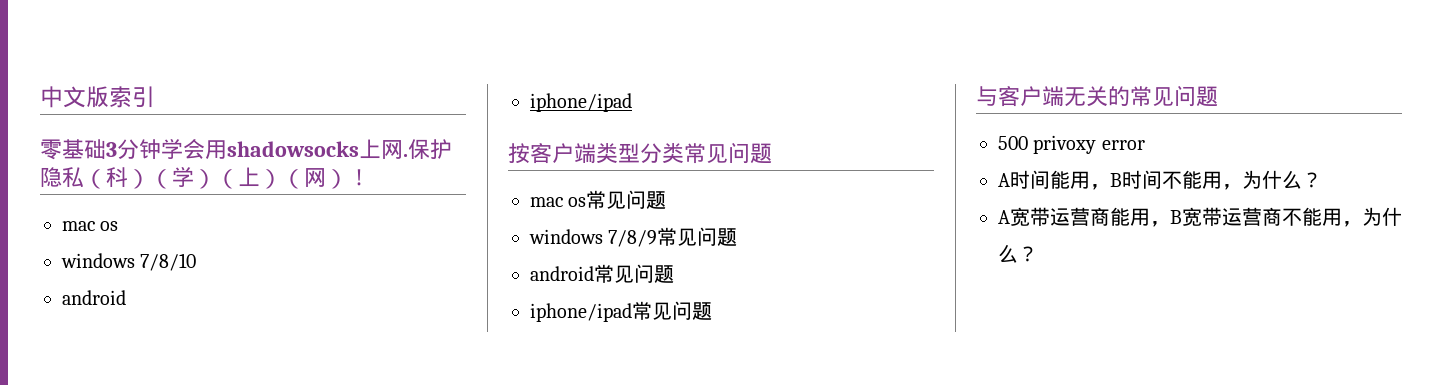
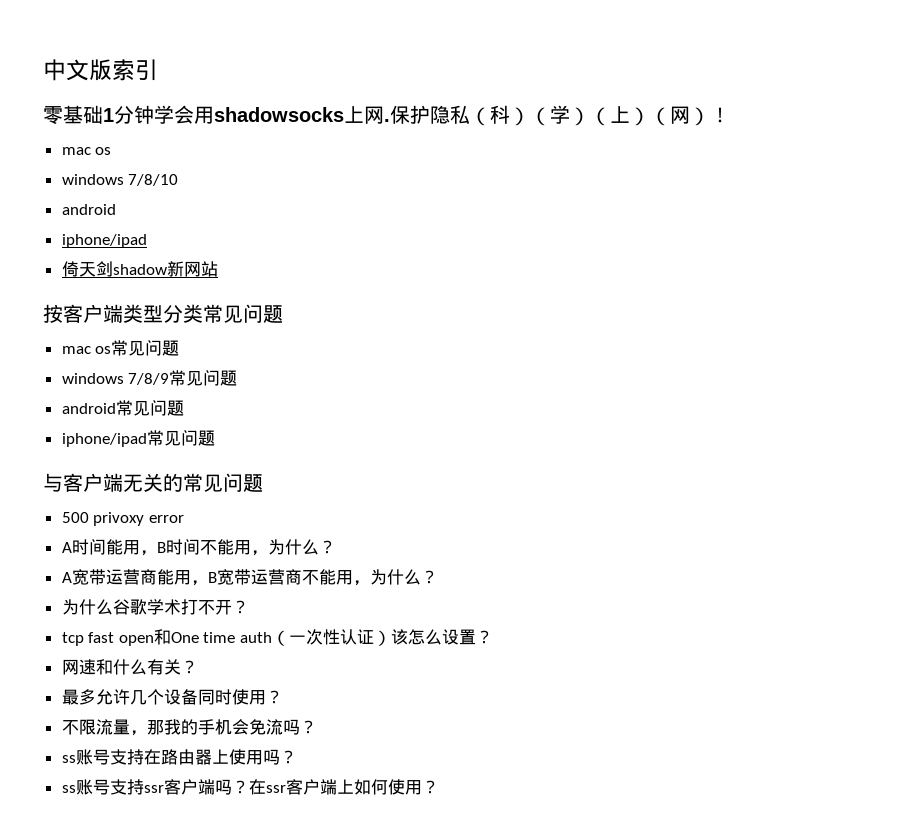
[106,142,117,157] 3 -> [103,108,114,122] 1
(632, 102) none -> [61,261,218,277] // 倚天剑shadow新网站
(1038, 254) none -> [61,599,249,615] [61,629,494,646] [61,659,198,675] [61,689,283,705] [61,719,317,736] [61,749,297,765] [61,779,439,795] // 为什么谷歌学术打不开？ // tcp fast open和One time auth（一次性认证）该怎么设置？ // 网速和什么有关？ // 最多允许几个设备同时使用？ // 不限流量，那我的手机会免流吗？ // ss账号支持在路由器上使用吗？ // ss账号支持ssr客户端吗？在ssr客户端上如何使用？

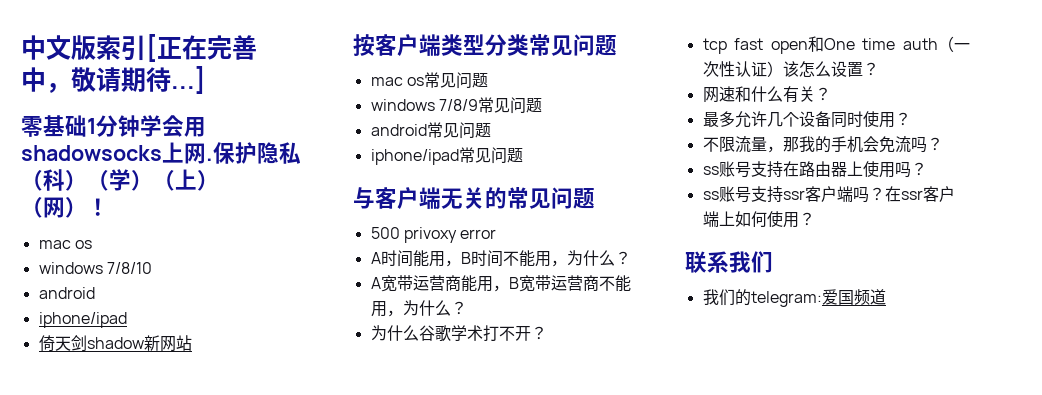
(158, 70) none -> [146,34,257,62] [21,66,206,94] [正在完善中，敬请期待...]
(439, 787) none -> [685,251,773,273] [702,289,886,307] // 联系我们 // 我们的telegram:爱国频道

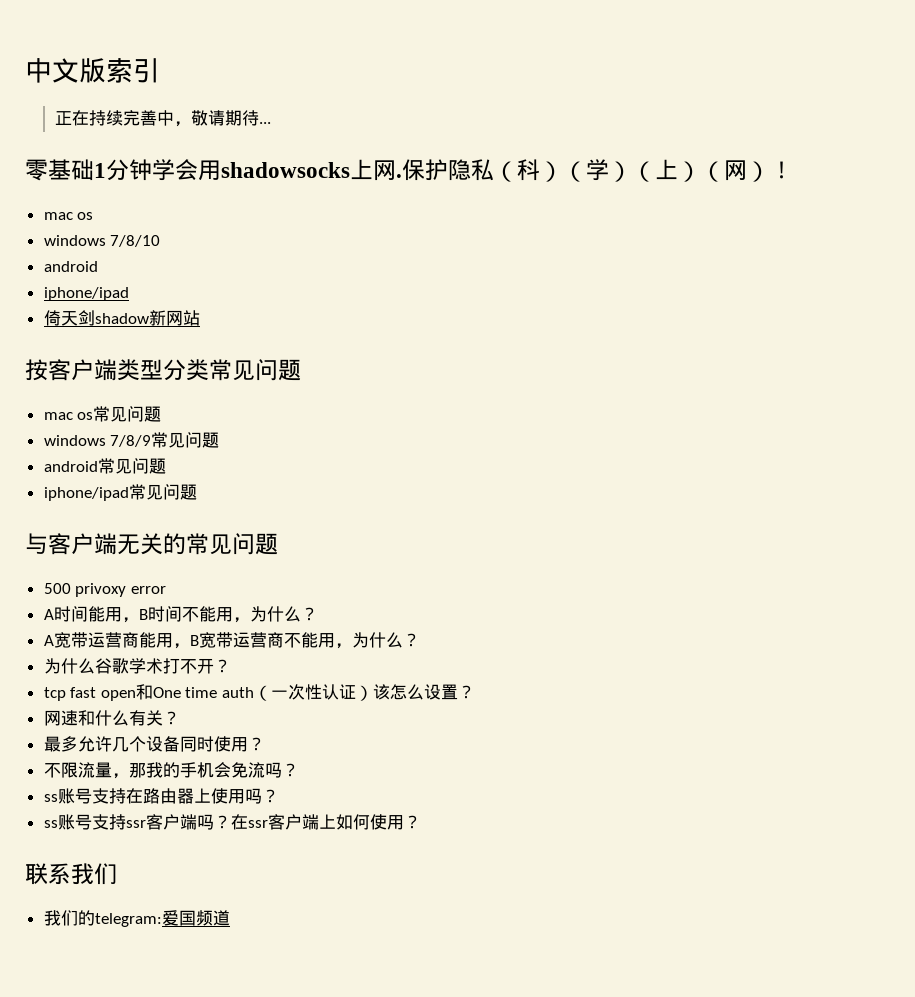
[146,34,207,62] [正在 -> [54,110,123,126] // 正在持续
[171,66,206,94] ...] -> [258,122,271,124] ...

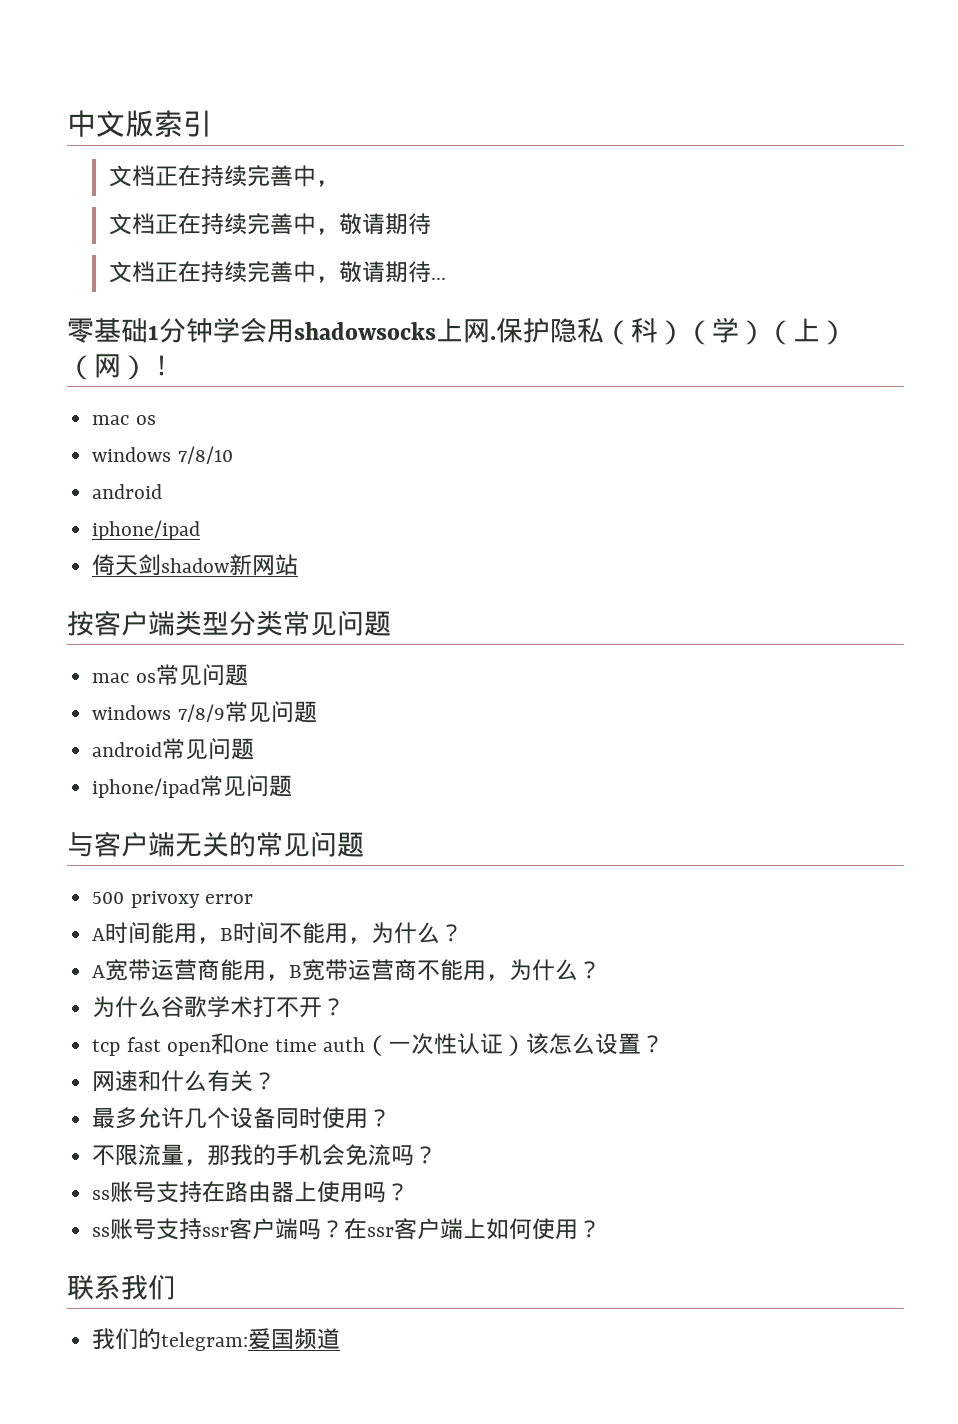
(160, 70) none -> [108,165,339,187] [108,213,431,235] [108,261,155,283] 文档正在持续完善中， // 文档正在持续完善中，敬请期待 // 文档

